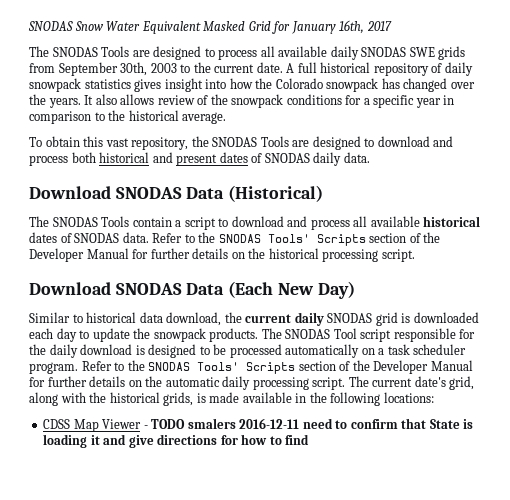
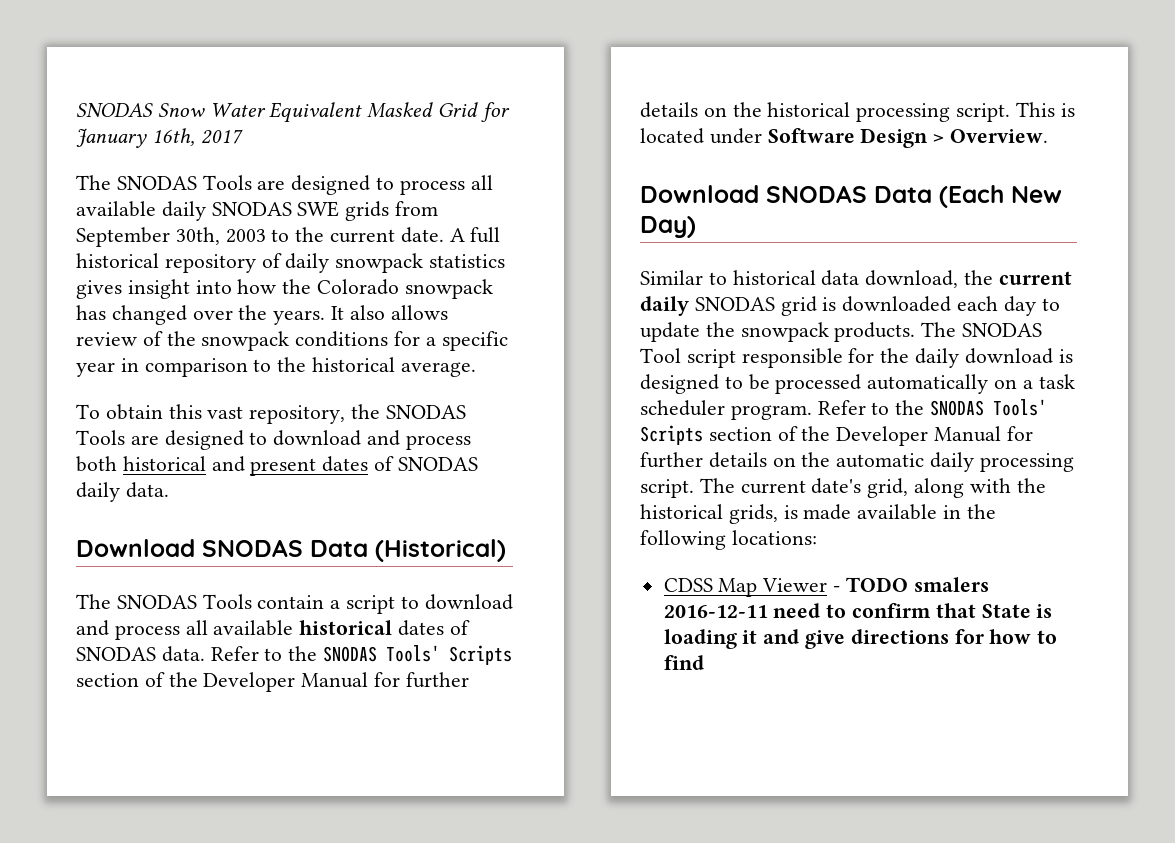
(415, 255) none -> [1015,102,1075,117] [640,128,1049,148] This is located under Software Design > Overview.

